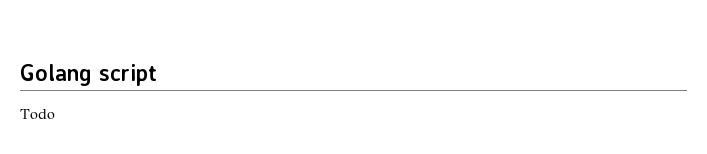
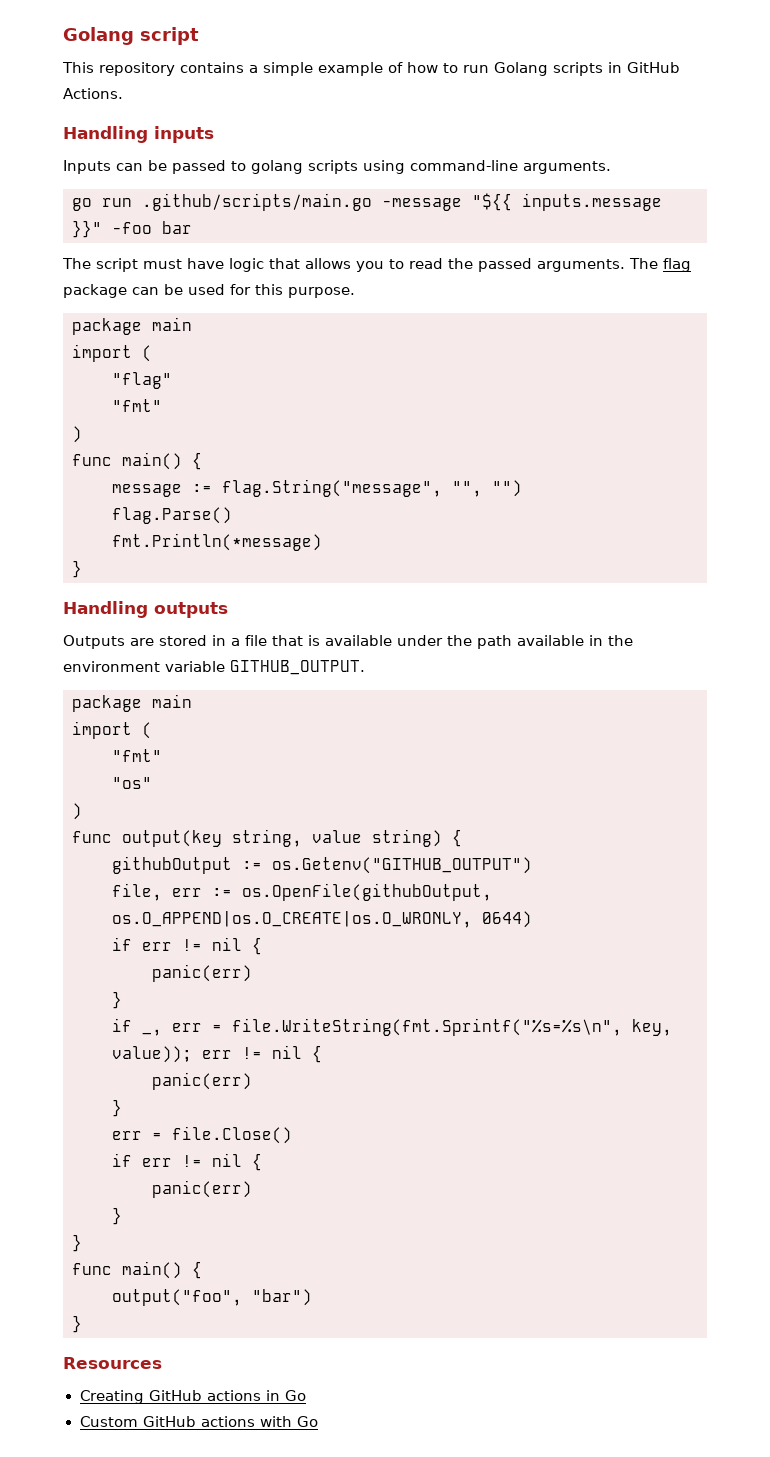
[20,109,55,120] Todo -> [62,62,680,76] [63,88,123,99] [63,126,214,143] [63,160,611,174] [72,193,662,211] [72,220,192,238] [62,258,691,272] [63,284,355,298] [72,317,192,335] [72,344,152,362] [112,372,172,389] [112,399,162,412] [72,426,82,443] [72,452,202,470] [112,479,522,497] [112,507,232,524] [112,533,322,551] [72,560,82,578] [63,601,228,618] [63,635,633,649] [63,660,365,675] [72,694,192,712] [72,721,152,739] [112,749,162,762] [112,777,152,789] [72,803,82,820] [72,829,462,847] [112,856,532,874] [112,883,492,901] [112,911,532,928] [112,937,262,955] [152,964,252,982] [112,991,122,1009] [112,1018,672,1036] [112,1045,322,1063] [152,1072,252,1090] [112,1099,122,1117] [112,1126,292,1144] [112,1153,262,1171] [152,1180,252,1198] [112,1207,122,1225] [72,1234,82,1252] [72,1261,202,1279] [112,1289,312,1306] [72,1315,82,1333] [63,1357,162,1369] [79,1390,306,1404] [79,1416,318,1427] This repository contains a simple example of how to run Golang scripts in GitHub Actions. // Handling inputs // Inputs can be passed to golang scripts using command-line arguments. // go run .github/scripts/main.go -message "${{ inputs.message }}" -foo bar // The script must have logic that allows you to read the passed arguments. The flag package can be used for this purpose. // package main // import ( // "flag" // "fmt" // ) // func main() { // message := flag.String("message", "", "") // flag.Parse() // fmt.Println(*message) // } // Handling outputs // Outputs are stored in a file that is available under the path available in the environment variable GITHUB_OUTPUT. // package main // import ( // "fmt" // "os" // ) // func output(key string, value string) { // githubOutput := os.Getenv("GITHUB_OUTPUT") // file, err := os.OpenFile(githubOutput, os.O_APPEND|os.O_CREATE|os.O_WRONLY, 0644) // if err != nil { // panic(err) // } // if _, err = file.WriteString(fmt.Sprintf("%s=%s\n", key, value)); err != nil { // panic(err) // } // err = file.Close() // if err != nil { // panic(err) // } // } // func main() { // output("foo", "bar") // } // Resources // Creating GitHub actions in Go // Custom GitHub actions with Go

